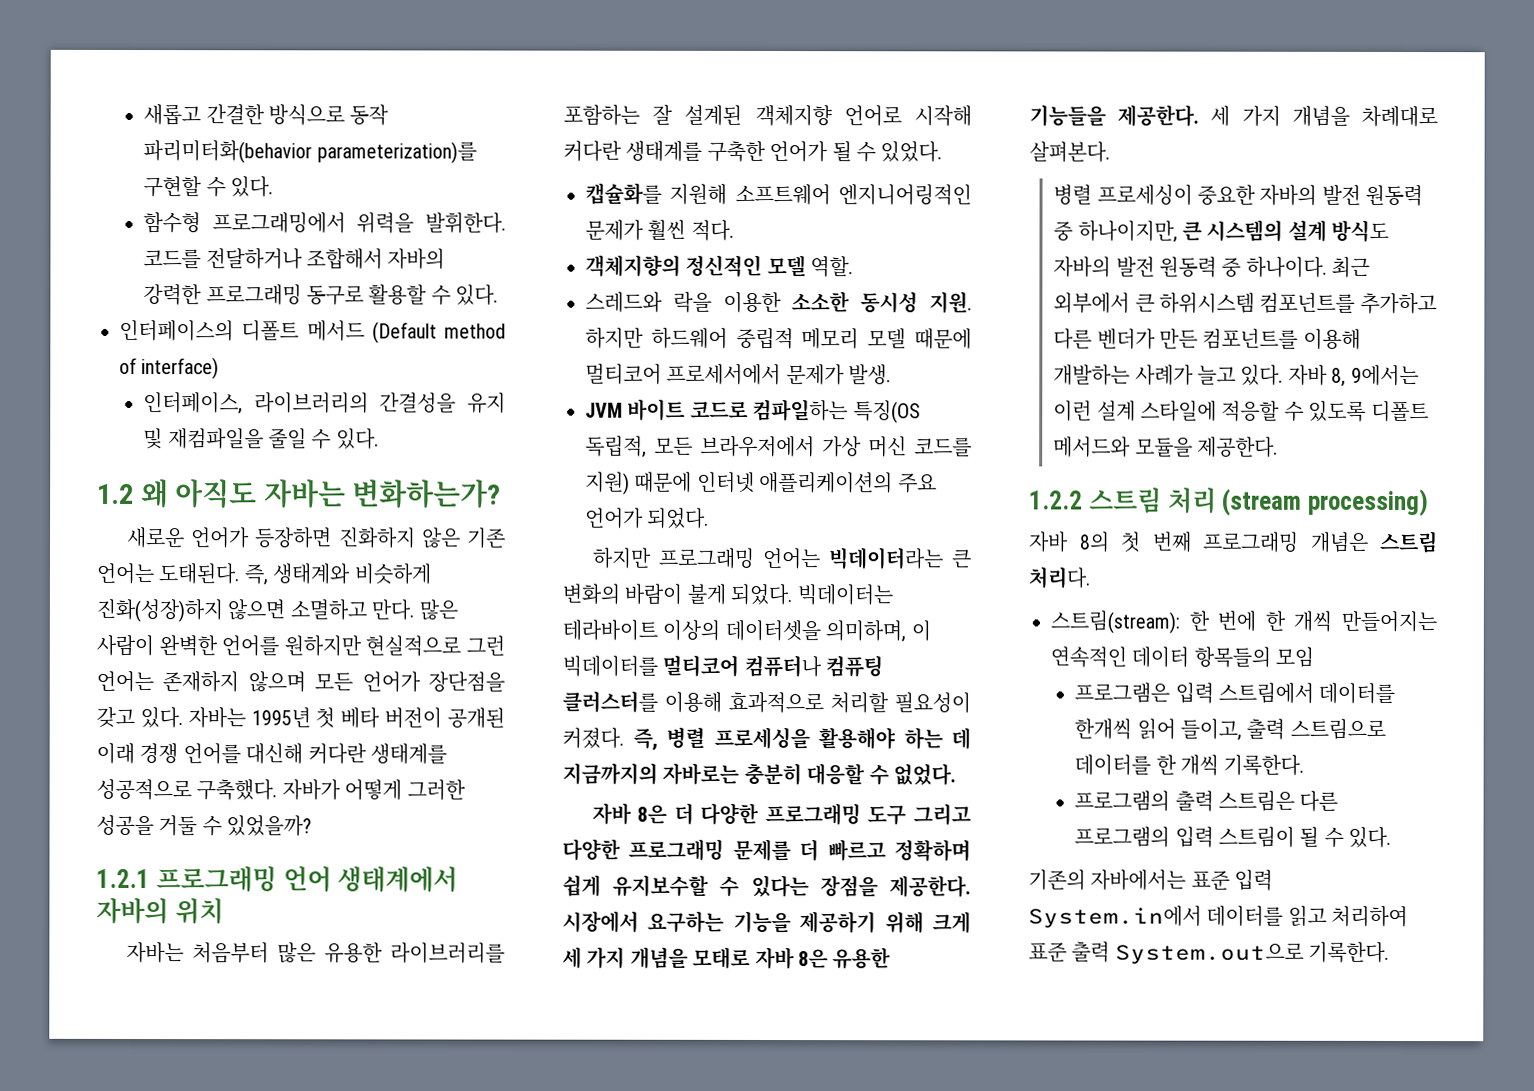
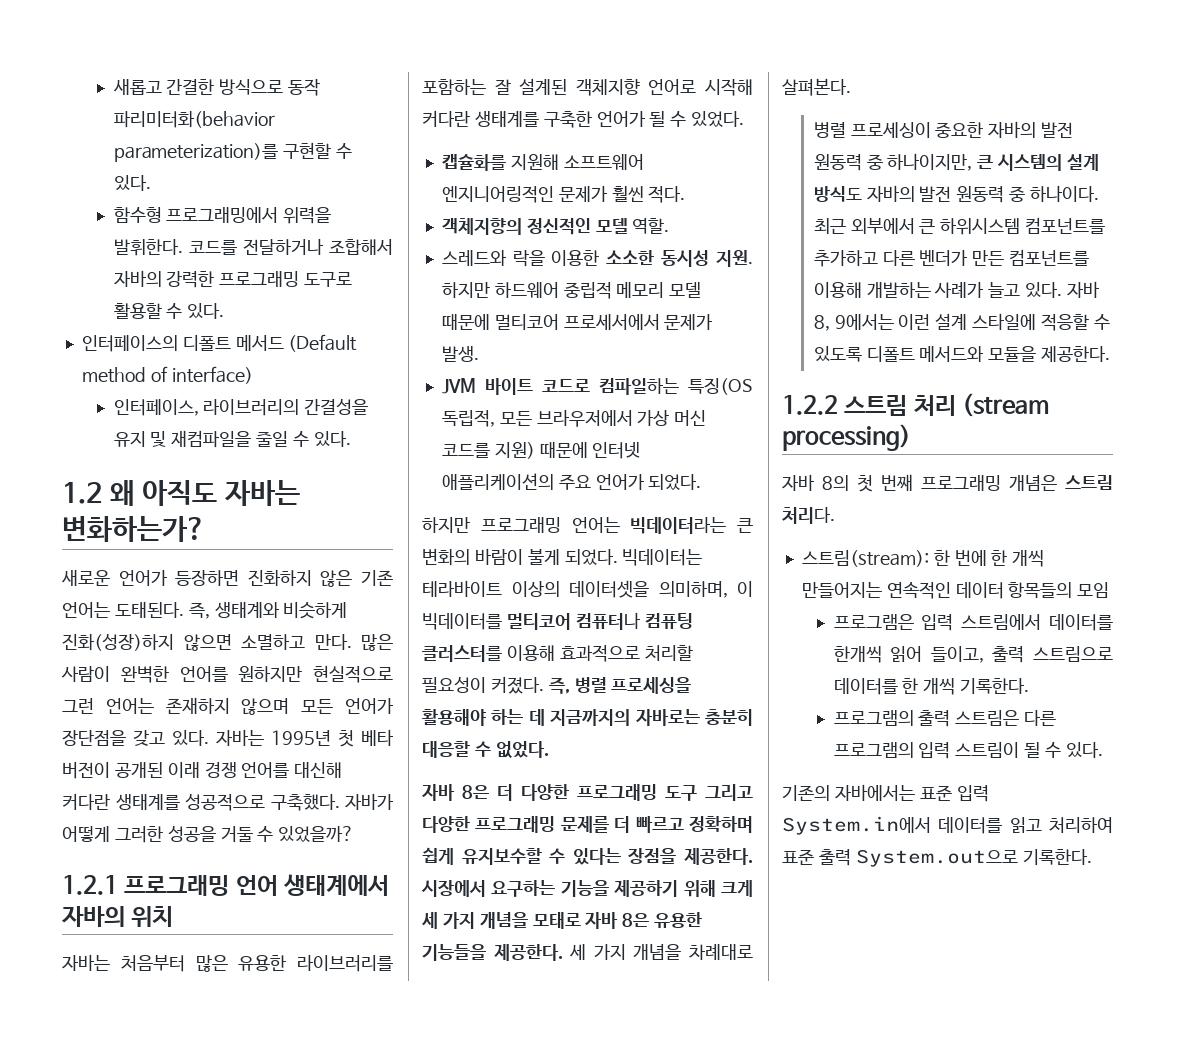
[306,285,365,306] 동구로 -> [304,272,353,287] 도구로

